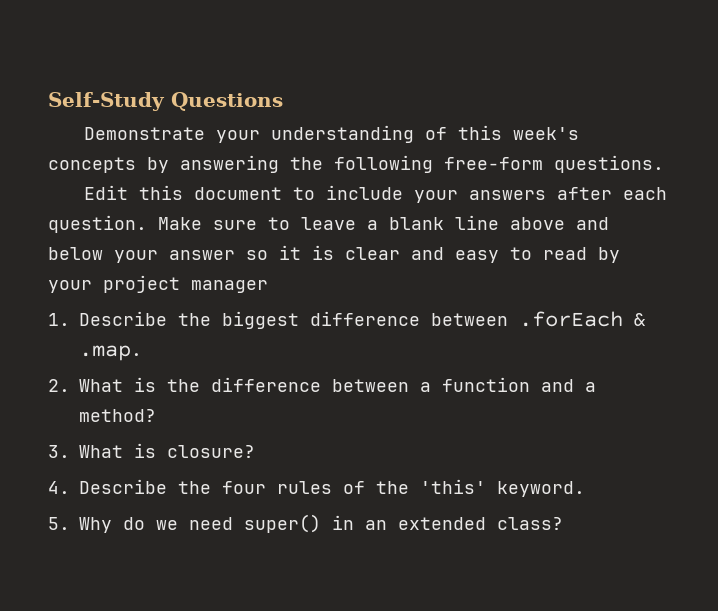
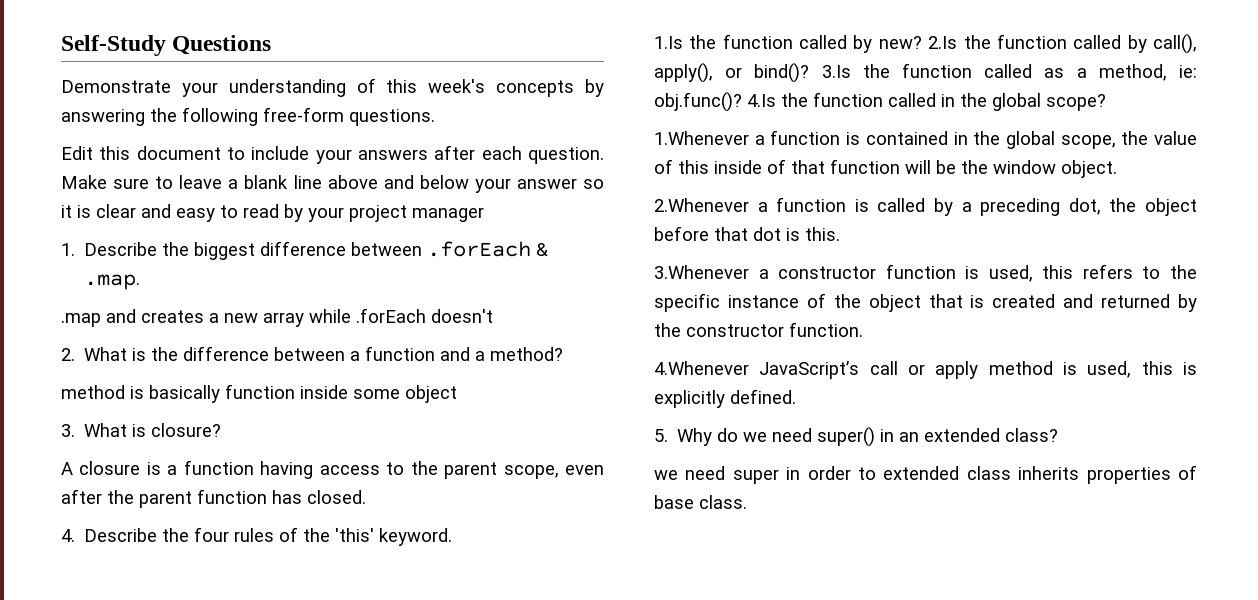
(142, 353) none -> [61,308,493,327] // .map and creates a new array while .forEach doesn't
[48,443,255,458] 3. What is closure? -> [61,384,457,403] [61,423,222,437] [61,460,604,479] [61,489,366,508] method is basically function inside some object // 3. What is closure? // A closure is a function having access to the parent scope, even after the parent function has closed.
(585, 489) none -> [654,34,1197,54] [654,63,1197,83] [654,92,1106,112] [654,130,1197,149] [654,159,1117,178] [654,197,1197,216] [654,226,840,241] [654,264,1197,282] [654,293,1197,312] [654,322,863,337] [654,361,1197,379] [654,389,796,408] // 1.Is the function called by new? 2.Is the function called by call(), apply(), or bind()? 3.Is the function called as a method, ie: obj.func()? 4.Is the function called in the global scope? // 1.Whenever a function is contained in the global scope, the value of this inside of that function will be the window object. // 2.Whenever a function is called by a preceding dot, the object before that dot is this. // 3.Whenever a constructor function is used, this refers to the specific instance of the object that is created and returned by the constructor function. // 4.Whenever JavaScript’s call or apply method is used, this is explicitly defined.
(563, 523) none -> [654,465,1197,484] [654,495,747,509] // we need super in order to extended class inherits properties of base class.

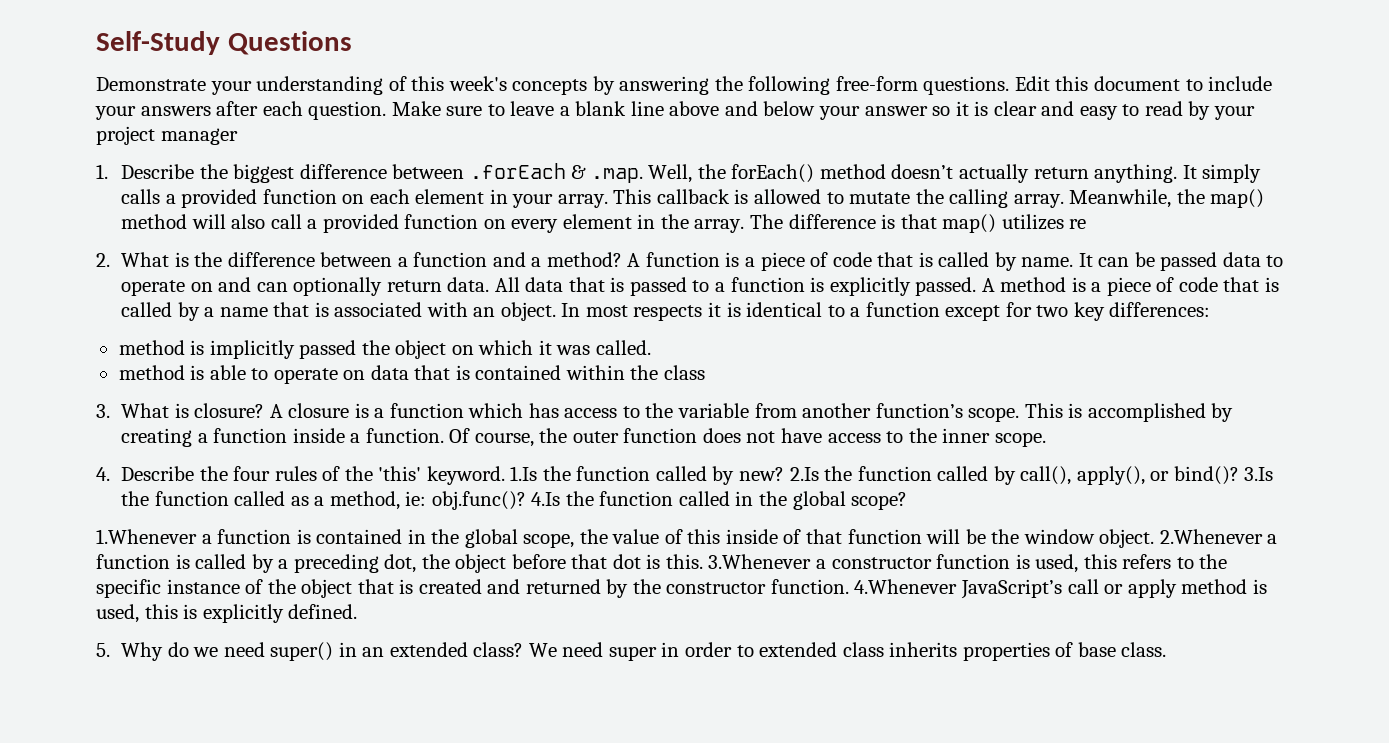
(435, 117) // -> (1010, 85) none
[61,308,493,327] // .map and creates a new array while .forEach doesn't -> [648,164,1262,183] [121,189,1265,208] [121,214,1087,233] Well, the forEach() method doesn’t actually return anything. It simply calls a provided function on each element in your array. This callback is allowed to mutate the calling array. Meanwhile, the map() method will also call a provided function on every element in the array. The difference is that map() utilizes re
[61,384,457,403] // method is basically function inside some object -> [627,252,1284,271] [121,277,1279,296] [121,302,1211,321] [118,340,651,359] [118,365,705,384] A function is a piece of code that is called by name. It can be passed data to operate on and can optionally return data. All data that is passed to a function is explicitly passed. A method is a piece of code that is called by a name that is associated with an object. In most respects it is identical to a function except for two key differences: // method is implicitly passed the object on which it was called. // method is able to operate on data that is contained within the class
(222, 430) // -> (265, 410) none
[260,461,604,479] [61,489,366,508] having access to the parent scope, even after the parent function has closed. -> [468,403,1234,422] [121,428,1046,447] which has access to the variable from another function’s scope. This is accomplished by creating a function inside a function. Of course, the outer function does not have access to the inner scope.
(453, 537) // -> (505, 475) none
(1117, 169) // -> (1155, 538) none
(840, 234) // -> (703, 561) none
(863, 329) // -> (849, 586) none
[654,470,678,480] // we -> [528,643,557,657] We

